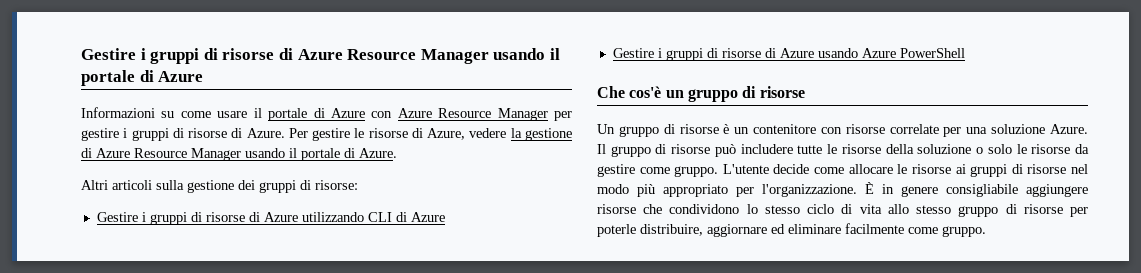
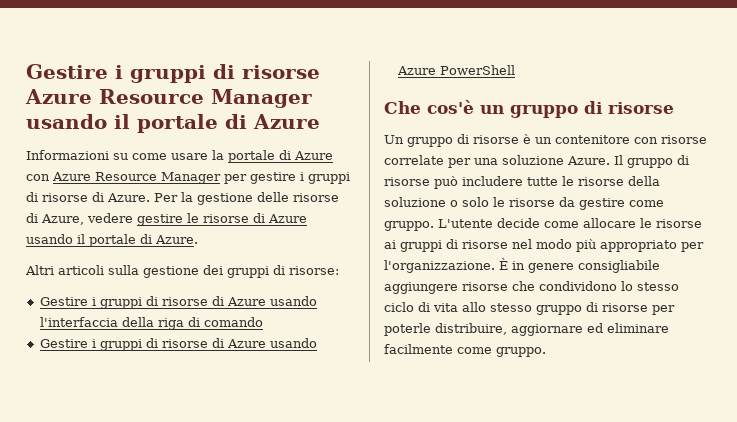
[81,48,293,64] Gestire i gruppi di risorse di -> [26,64,320,83] Gestire i gruppi di risorse
[253,108,262,118] il -> [212,150,224,160] la
[312,128,572,141] [81,148,241,161] gestire le risorse di Azure, vedere la gestione di Azure Resource Manager -> [181,192,339,205] [26,213,307,226] la gestione delle risorse di Azure, vedere gestire le risorse di Azure
[301,212,445,222] utilizzando CLI di Azure -> [269,296,317,306] [39,317,263,330] usando l'interfaccia della riga di comando

